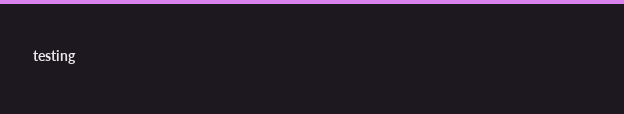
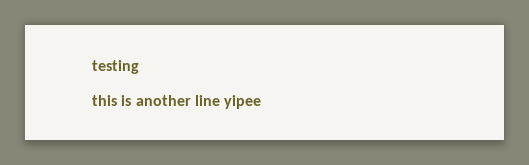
(76, 57) none -> [92,95,262,109] // this is another line yipee

